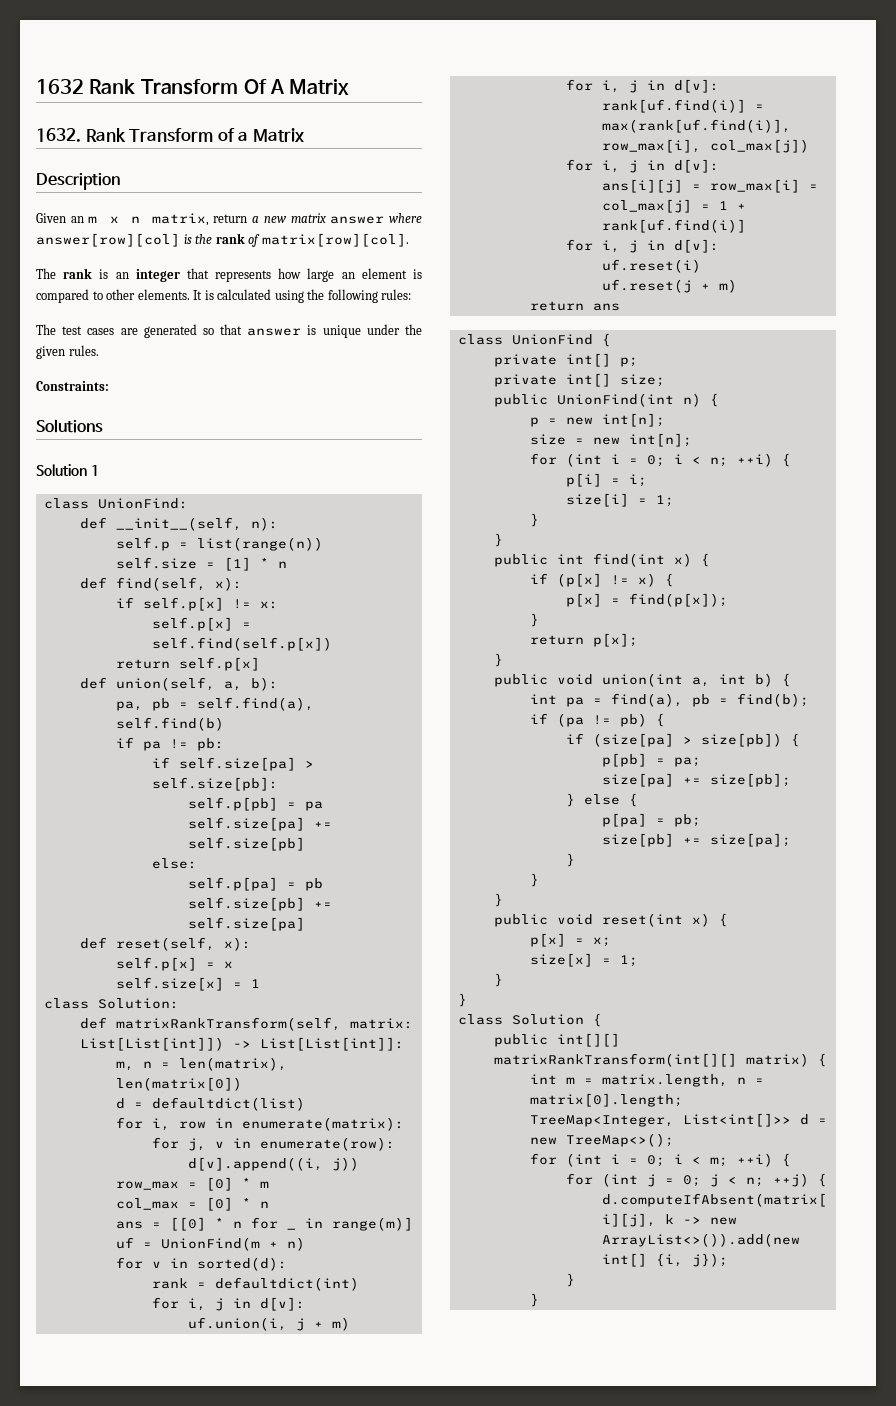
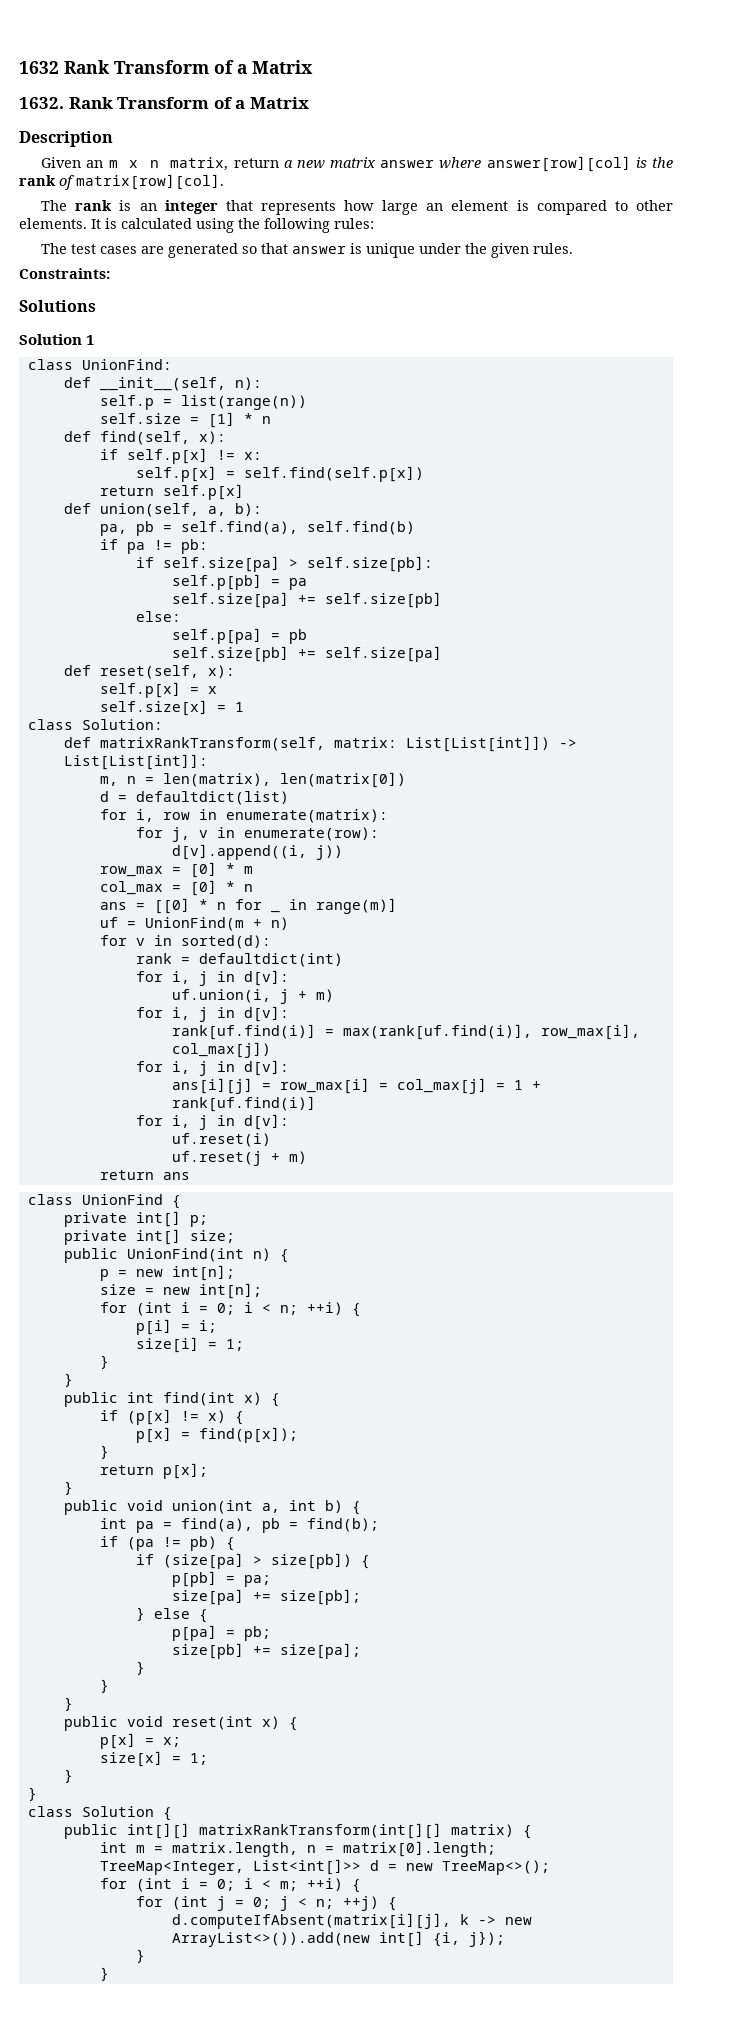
[243,79,285,94] Of A -> [214,60,247,74] of a

